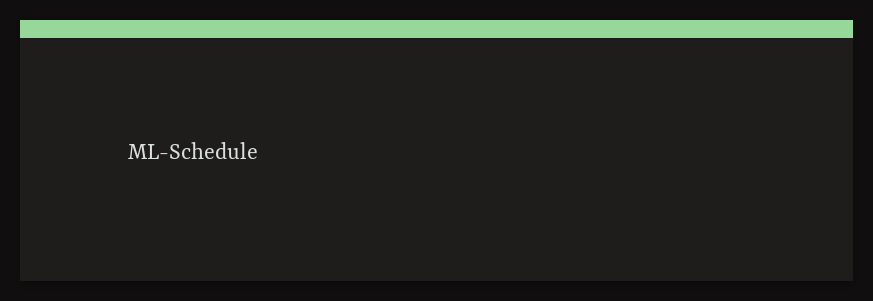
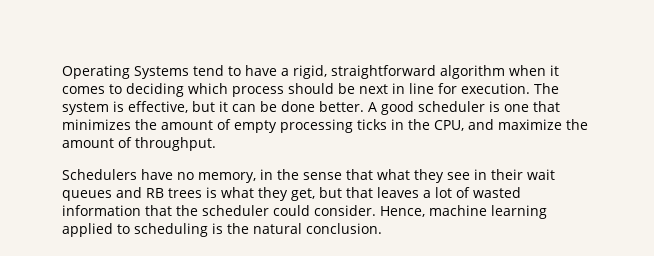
[128,142,258,159] ML-Schedule -> [62,65,559,79] [62,83,559,97] [62,101,560,115] [62,119,588,133] [62,137,216,151] [62,169,555,183] [62,187,521,201] [62,205,547,219] [62,223,382,237] Operating Systems tend to have a rigid, straightforward algorithm when it comes to deciding which process should be next in line for execution. The system is effective, but it can be done better. A good scheduler is one that minimizes the amount of empty processing ticks in the CPU, and maximize the amount of throughput. // Schedulers have no memory, in the sense that what they see in their wait queues and RB trees is what they get, but that leaves a lot of wasted information that the scheduler could consider. Hence, machine learning applied to scheduling is the natural conclusion.

